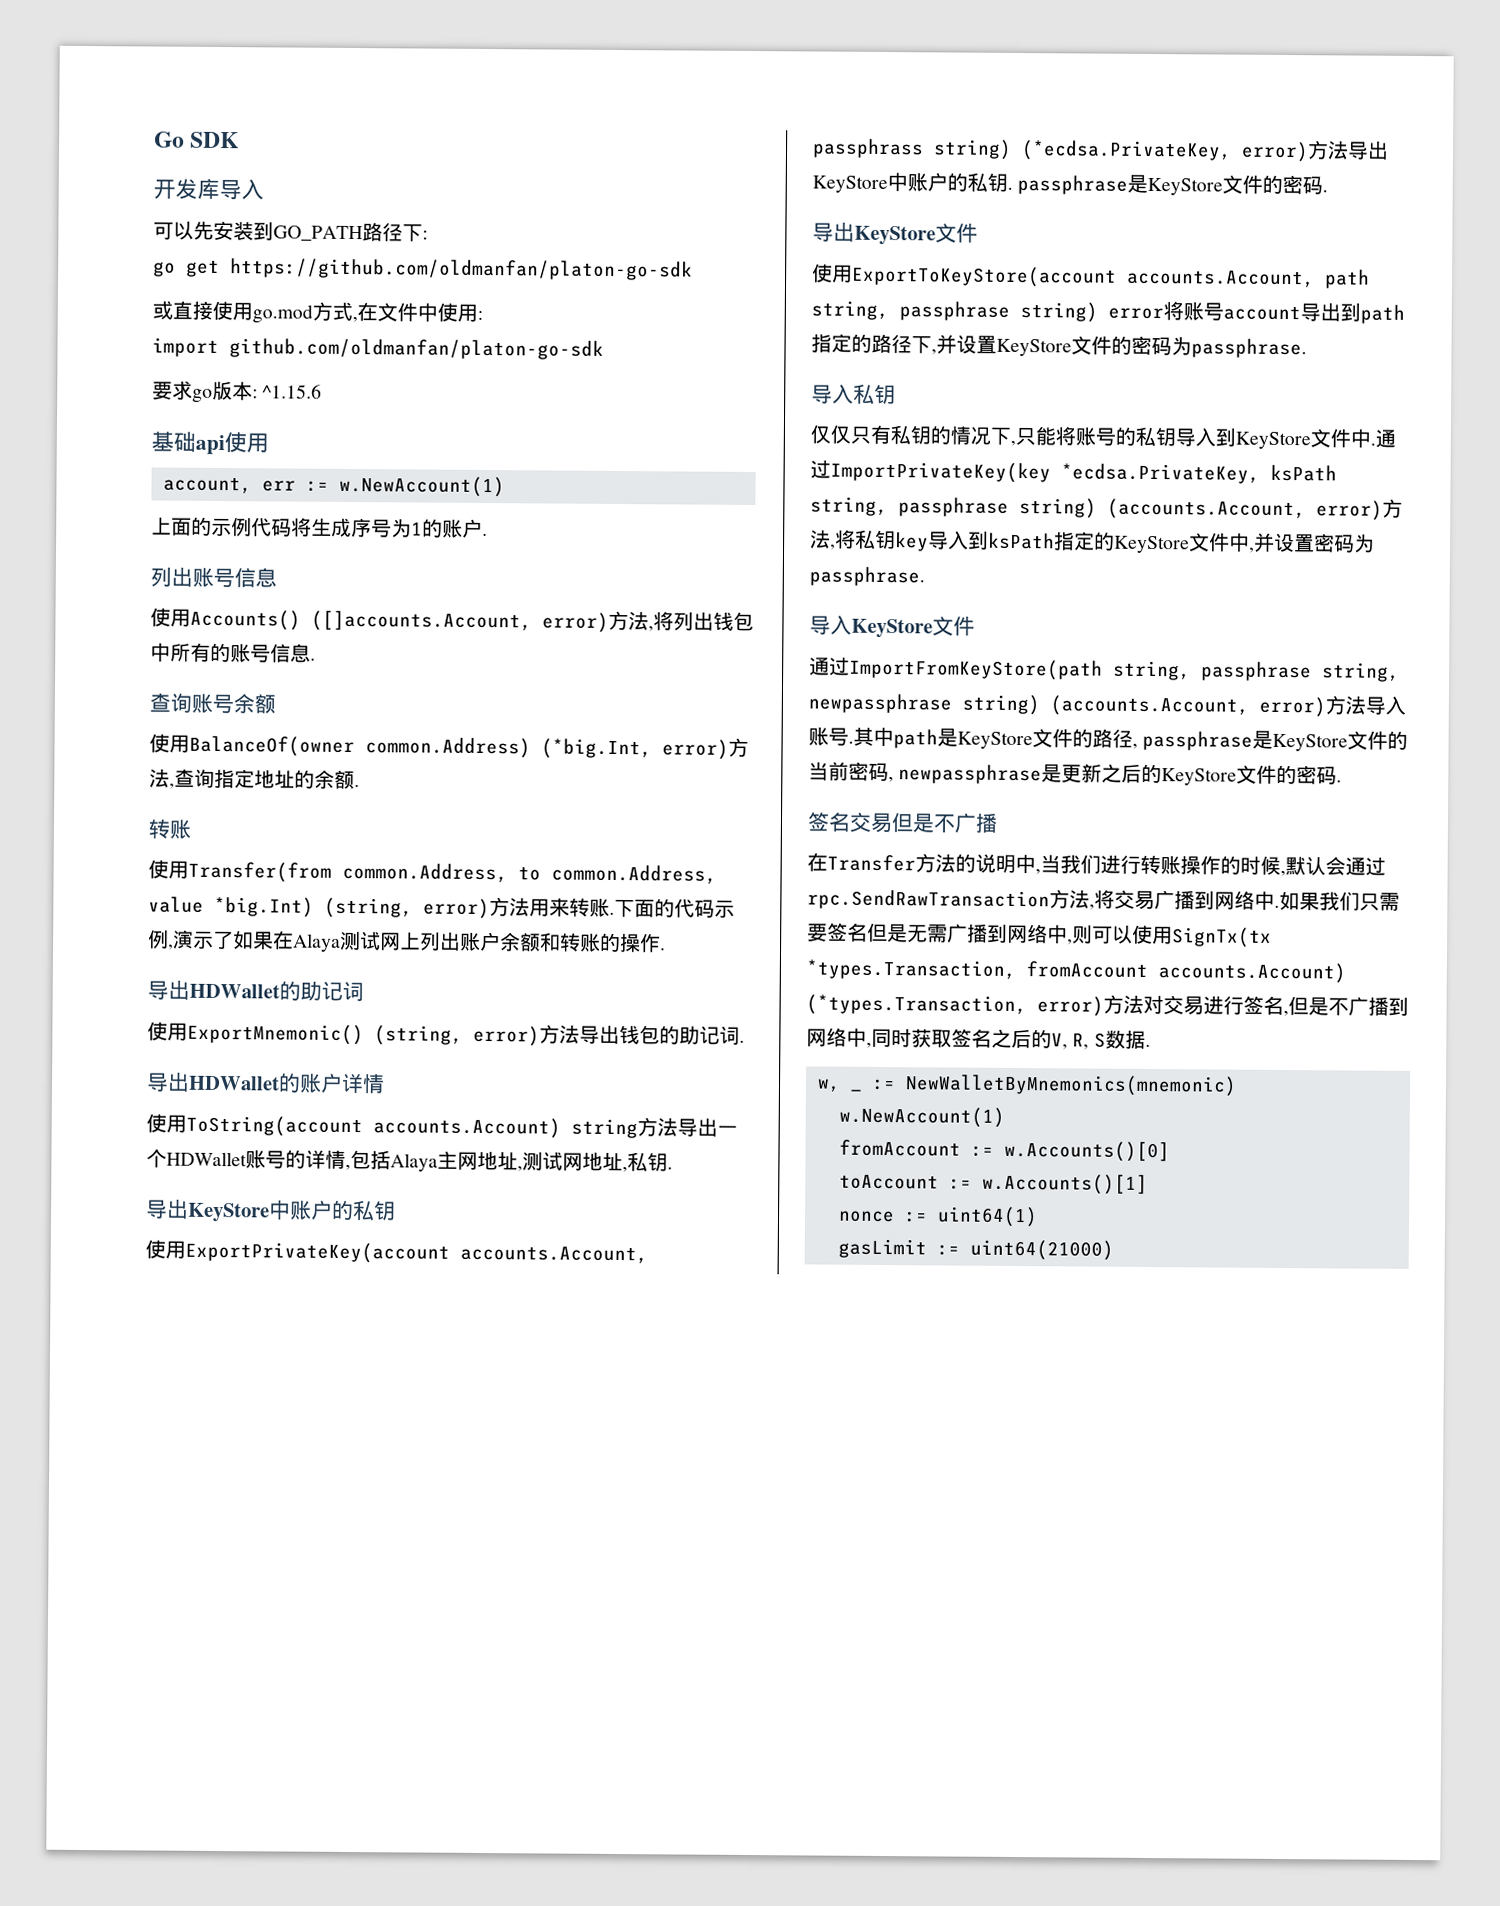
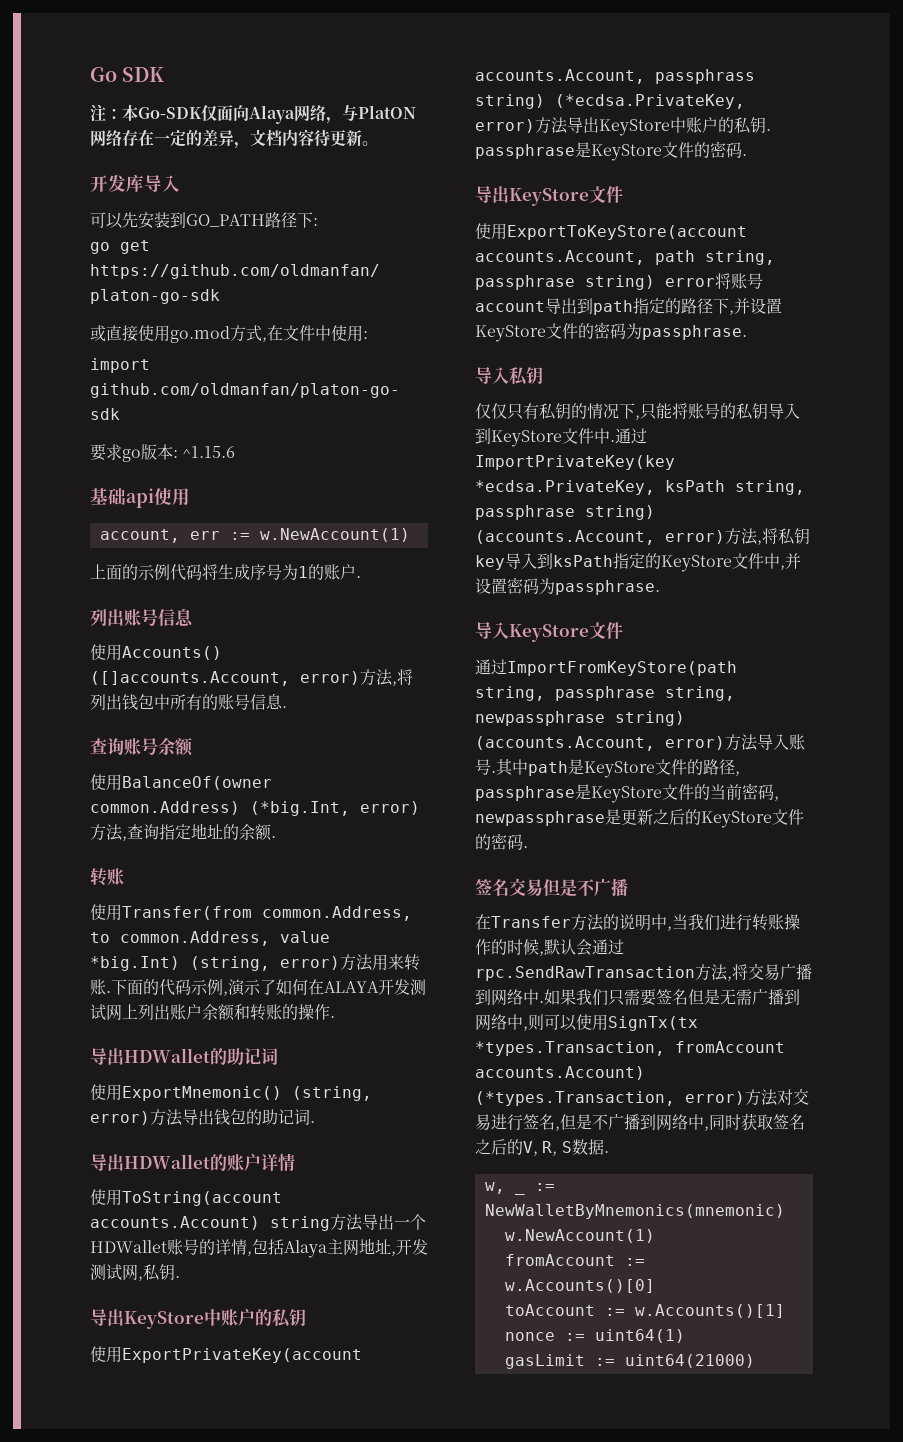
(241, 140) none -> [90,104,416,124] [90,129,378,149] // 注：本Go-SDK仅面向Alaya网络，与PlatON网络存在一定的差异，文档内容待更新。
[253,930,341,952] 果在Alaya -> [292,979,410,995] 何在ALAYA开发
[522,1151,623,1172] 测试网地址 -> [396,1239,428,1255] [90,1264,138,1281] 开发测试网

